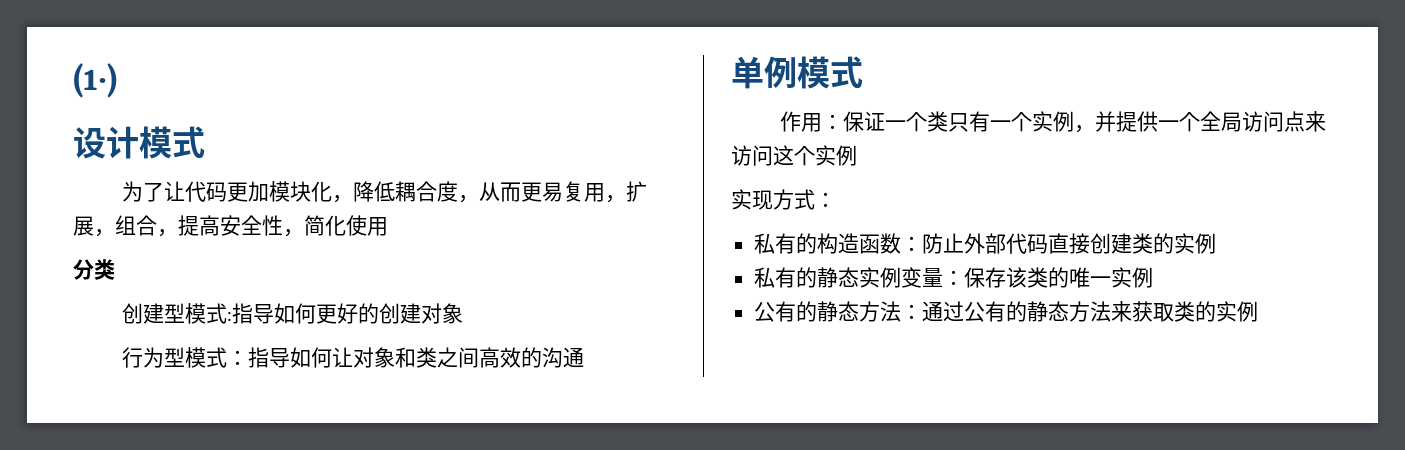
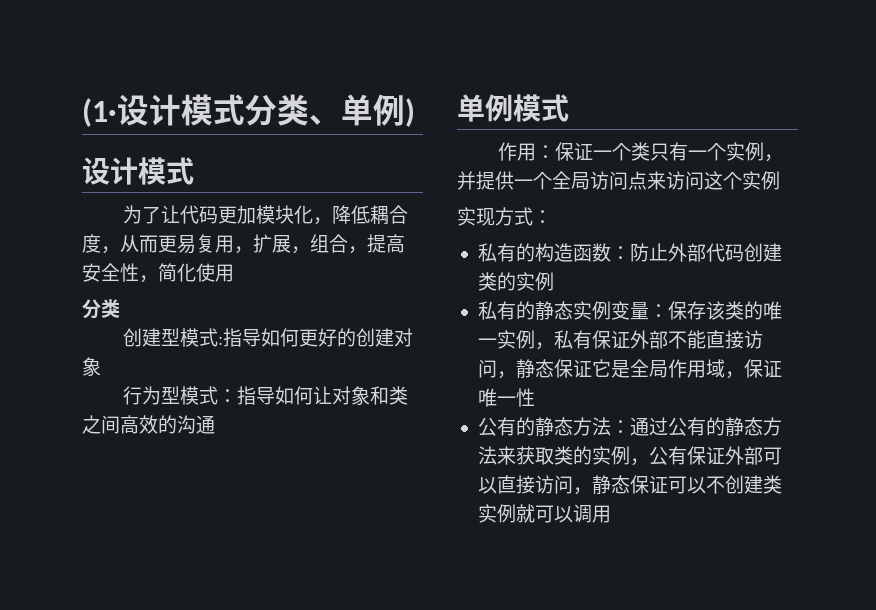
[73,63,117,98] (1·) -> [82,94,415,127] (1·设计模式分类、单例)
[1048,233,1091,254] 直接 -> (744, 253) none
(1154, 277) none -> [534,330,763,350] [477,359,782,379] [477,388,535,407] ，私有保证外部不能直接访问，静态保证它是全局作用域，保证唯一性
(1259, 311) none -> [629,446,782,466] [477,475,782,495] [477,504,611,523] ，公有保证外部可以直接访问，静态保证可以不创建类实例就可以调用

